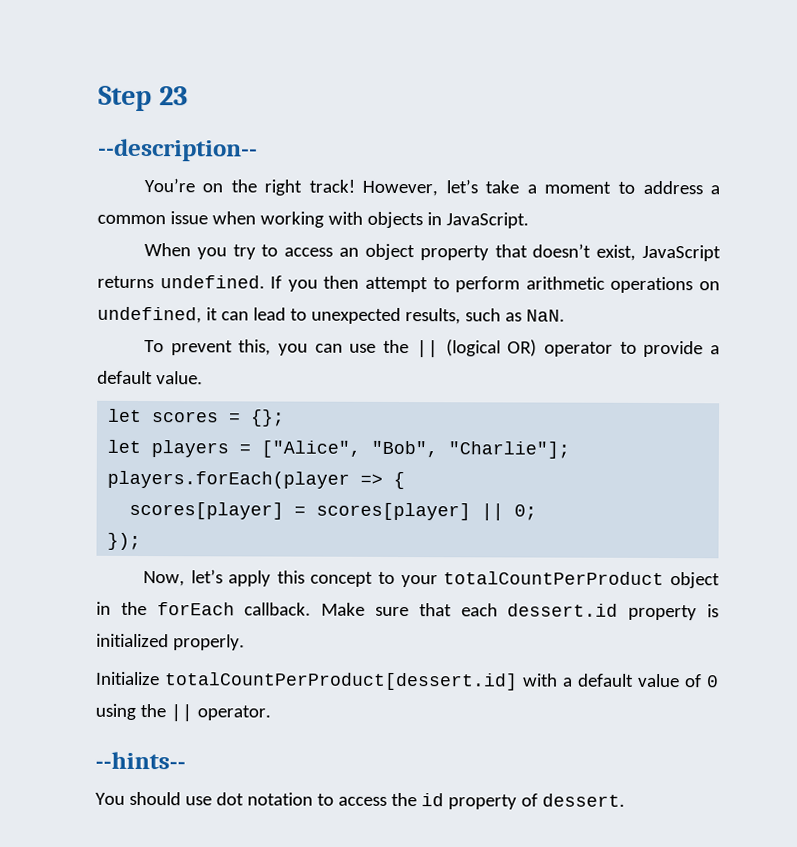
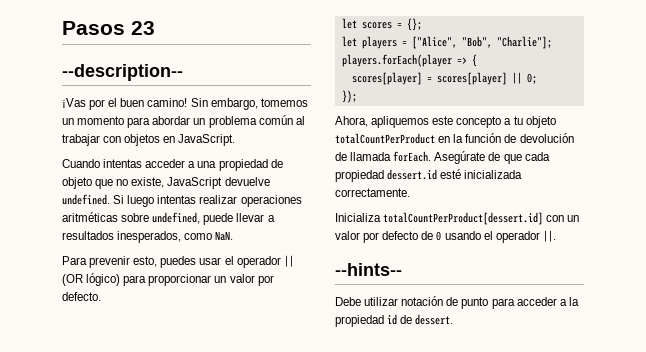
[98,85,152,112] Step -> [62,21,125,35] Pasos
[143,178,720,197] [97,211,529,229] [143,243,721,262] [97,275,721,294] [97,306,565,325] [143,339,721,358] [97,370,203,385] You’re on the right track! However, let’s take a moment to address a common issue when working with objects in JavaScript. // When you try to access an object property that doesn’t exist, JavaScript returns undefined. If you then attempt to perform arithmetic operations on undefined, it can lead to unexpected results, such as NaN. // To prevent this, you can use the || (logical OR) operator to provide a default value. -> [62,98,308,110] [62,115,305,128] [62,134,236,146] [62,159,283,171] [62,177,270,189] [62,194,302,207] [62,212,275,225] [62,231,234,243] [62,255,294,268] [62,273,274,286] [62,292,101,301] ¡Vas por el buen camino! Sin embargo, tomemos un momento para abordar un problema común al trabajar con objetos en JavaScript. // Cuando intentas acceder a una propiedad de objeto que no existe, JavaScript devuelve undefined. Si luego intentas realizar operaciones aritméticas sobre undefined, puede llevar a resultados inesperados, como NaN. // Para prevenir esto, puedes usar el operador || (OR lógico) para proporcionar un valor por defecto.
[142,569,720,589] [96,601,719,621] [96,633,245,651] [95,671,719,691] [95,703,271,722] [95,751,186,770] [95,791,538,810] Now, let’s apply this concept to your totalCountPerProduct object in the forEach callback. Make sure that each dessert.id property is initialized properly. // Initialize totalCountPerProduct[dessert.id] with a default value of 0 using the || operator. // --hints-- // You should use dot notation to access the id property of -> [335,116,556,128] [335,133,574,144] [335,151,550,164] [335,169,523,182] [335,188,410,197] [335,212,580,225] [335,230,556,243] [335,263,402,276] [335,296,579,309] [335,314,413,327] Ahora, apliquemos este concepto a tu objeto totalCountPerProduct en la función de devolución de llamada forEach. Asegúrate de que cada propiedad dessert.id esté inicializada correctamente. // Inicializa totalCountPerProduct[dessert.id] con un valor por defecto de 0 usando el operador ||. // --hints-- // Debe utilizar notación de punto para acceder a la propiedad id de

